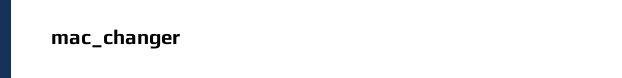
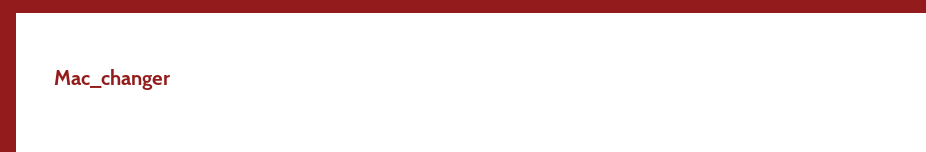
[51,29,180,49] mac_changer -> [54,69,171,90] Mac_changer

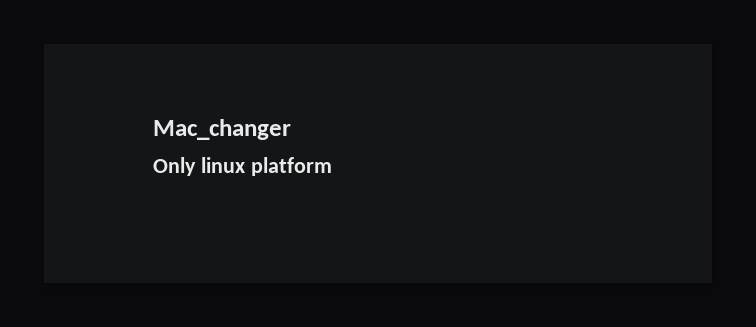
(171, 79) none -> [153,157,332,176] // Only linux platform

